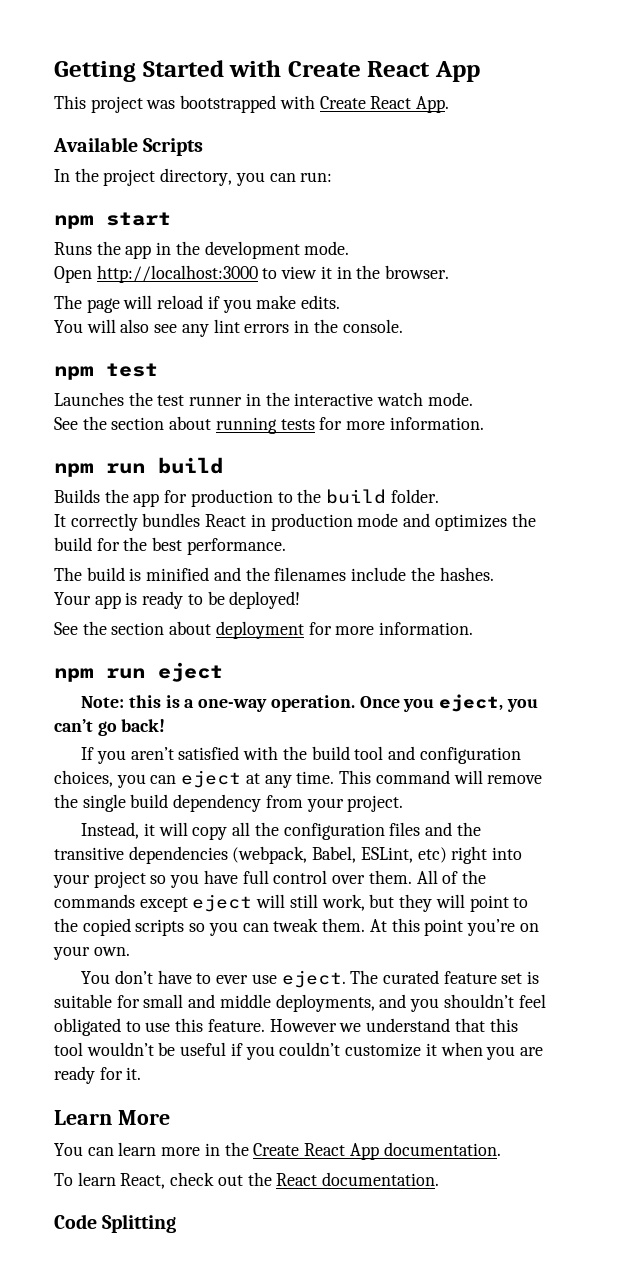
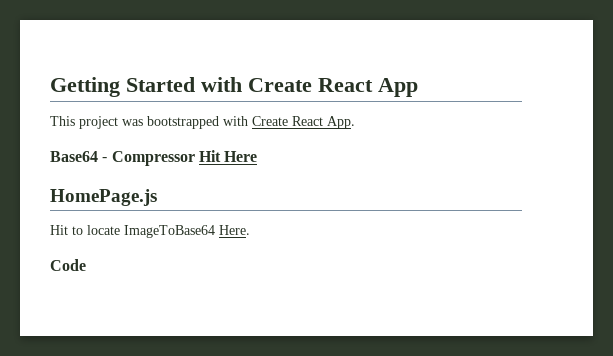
[53,137,204,156] [54,168,333,186] [54,212,171,229] [54,241,350,259] [54,265,450,283] [54,295,341,313] [54,319,403,337] [54,363,158,380] [54,392,473,406] [54,416,484,434] [54,457,223,477] [54,489,439,507] [54,513,536,531] [54,537,286,555] [54,567,494,581] [54,591,301,609] [54,621,474,639] [54,662,223,682] [81,694,538,712] [54,719,166,736] [81,746,521,764] [54,770,543,788] [54,794,404,812] [81,822,481,840] [54,846,523,864] [53,870,486,888] [54,894,529,912] [54,918,539,936] [53,946,130,960] [81,970,540,988] [54,994,546,1012] [54,1018,518,1036] [54,1042,543,1060] [54,1066,142,1084] [54,1110,170,1125] [54,1142,501,1160] [54,1172,440,1189] Available Scripts // In the project directory, you can run: // npm start // Runs the app in the development mode. // Open http://localhost:3000 to view it in the browser. // The page will reload if you make edits. // You will also see any lint errors in the console. // npm test // Launches the test runner in the interactive watch mode. // See the section about running tests for more information. // npm run build // Builds the app for production to the build folder. // It correctly bundles React in production mode and optimizes the build for the best performance. // The build is minified and the filenames include the hashes. // Your app is ready to be deployed! // See the section about deployment for more information. // npm run eject // Note: this is a one-way operation. Once you eject, you can’t go back! // If you aren’t satisfied with the build tool and configuration choices, you can eject at any time. This command will remove the single build dependency from your project. // Instead, it will copy all the configuration files and the transitive dependencies (webpack, Babel, ESLint, etc) right into your project so you have full control over them. All of the commands except eject will still work, but they will point to the copied scripts so you can tweak them. At this point you’re on your own. // You don’t have to ever use eject. The curated feature set is suitable for small and middle deployments, and you shouldn’t feel obligated to use this feature. However we understand that this tool wouldn’t be useful if you couldn’t customize it when you are ready for it. // Learn More // You can learn more in the Create React App documentation. // To learn React, check out the React documentation. -> [50,150,258,166] [50,189,157,206] [50,225,250,238] Base64 - Compressor Hit Here // HomePage.js // Hit to locate ImageToBase64 Here.
[102,1214,177,1233] Splitting -> (86, 265) none

